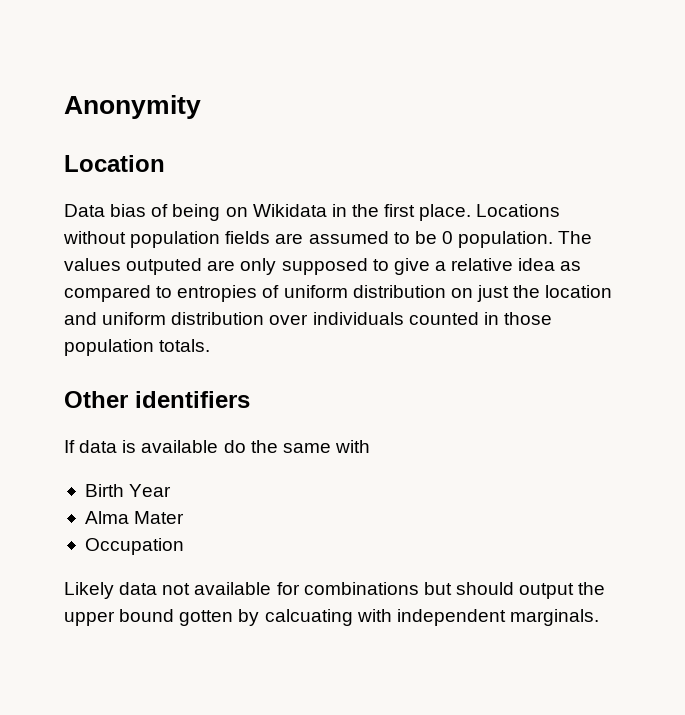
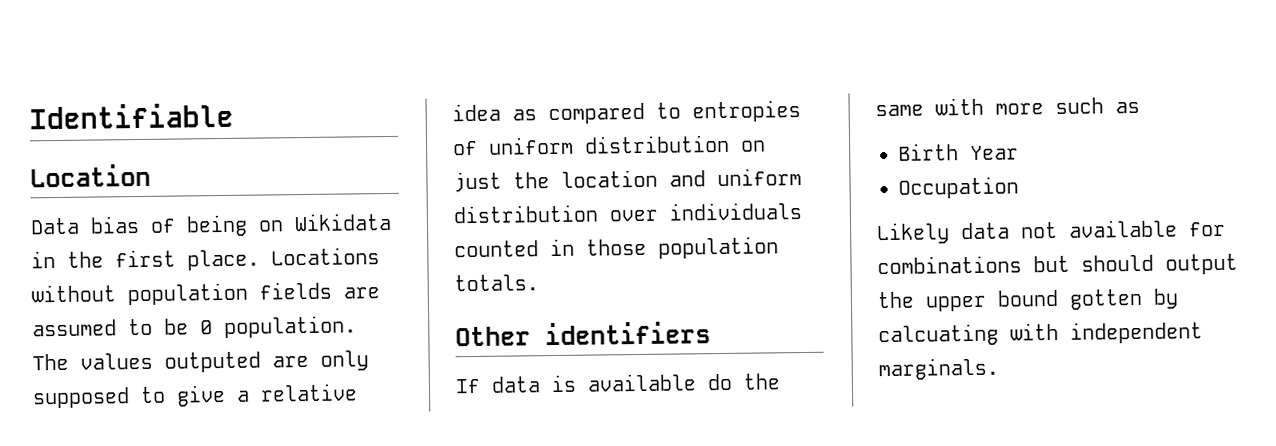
[64,95,201,119] Anonymity -> [29,102,234,130] Identifiable
(370, 446) none -> [995,97,1140,115] more such as
[84,511,185,524] // Alma Mater -> (1019, 152) none

